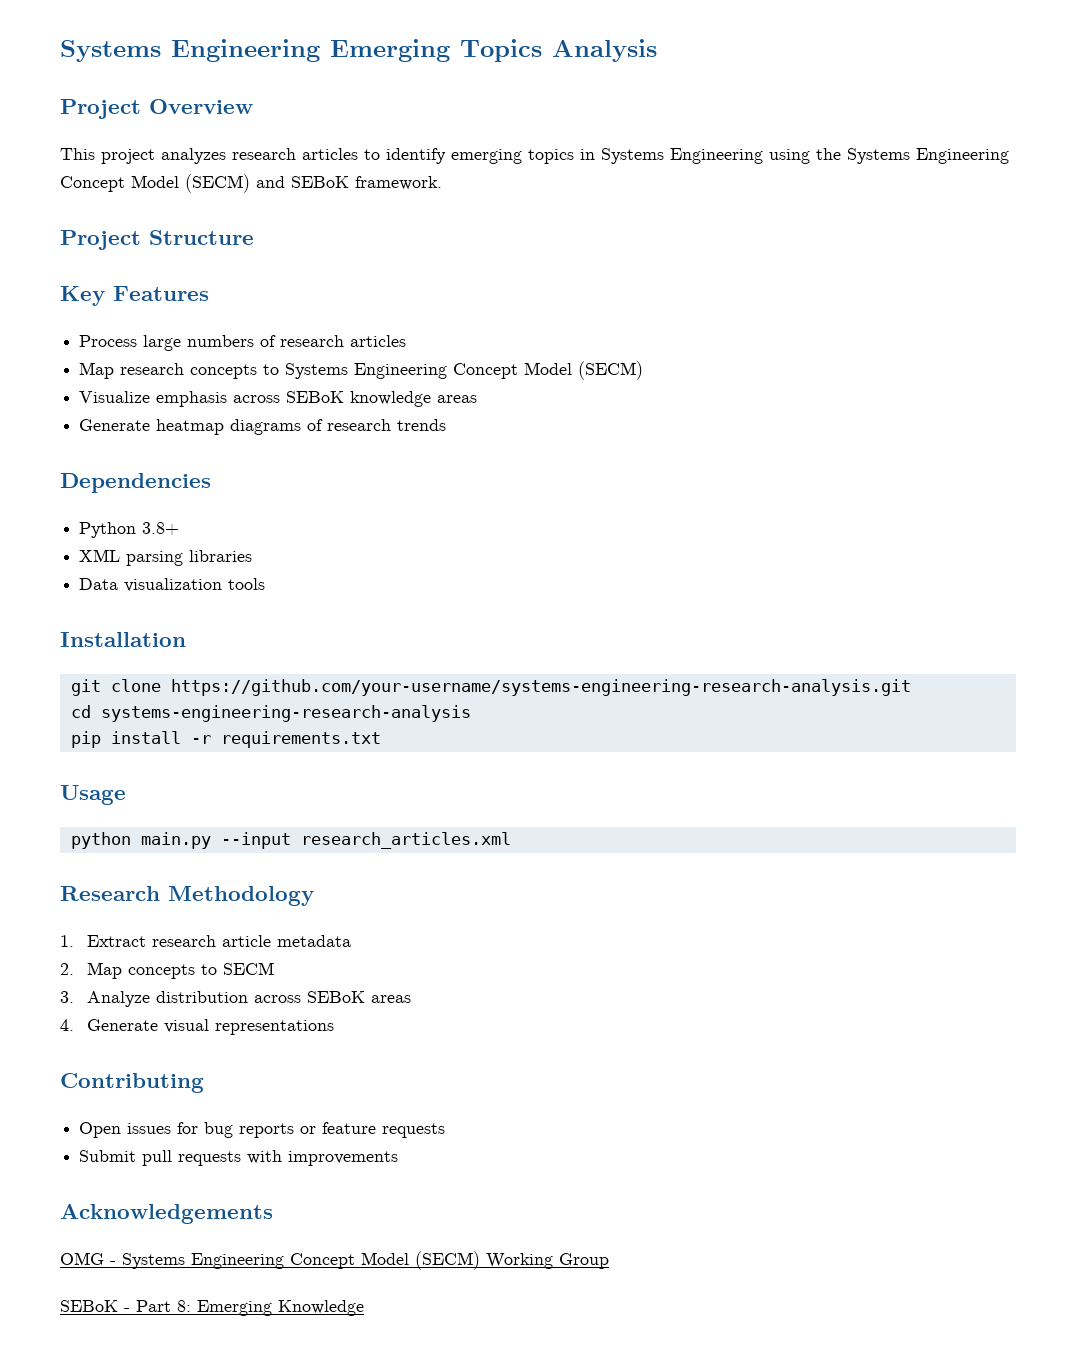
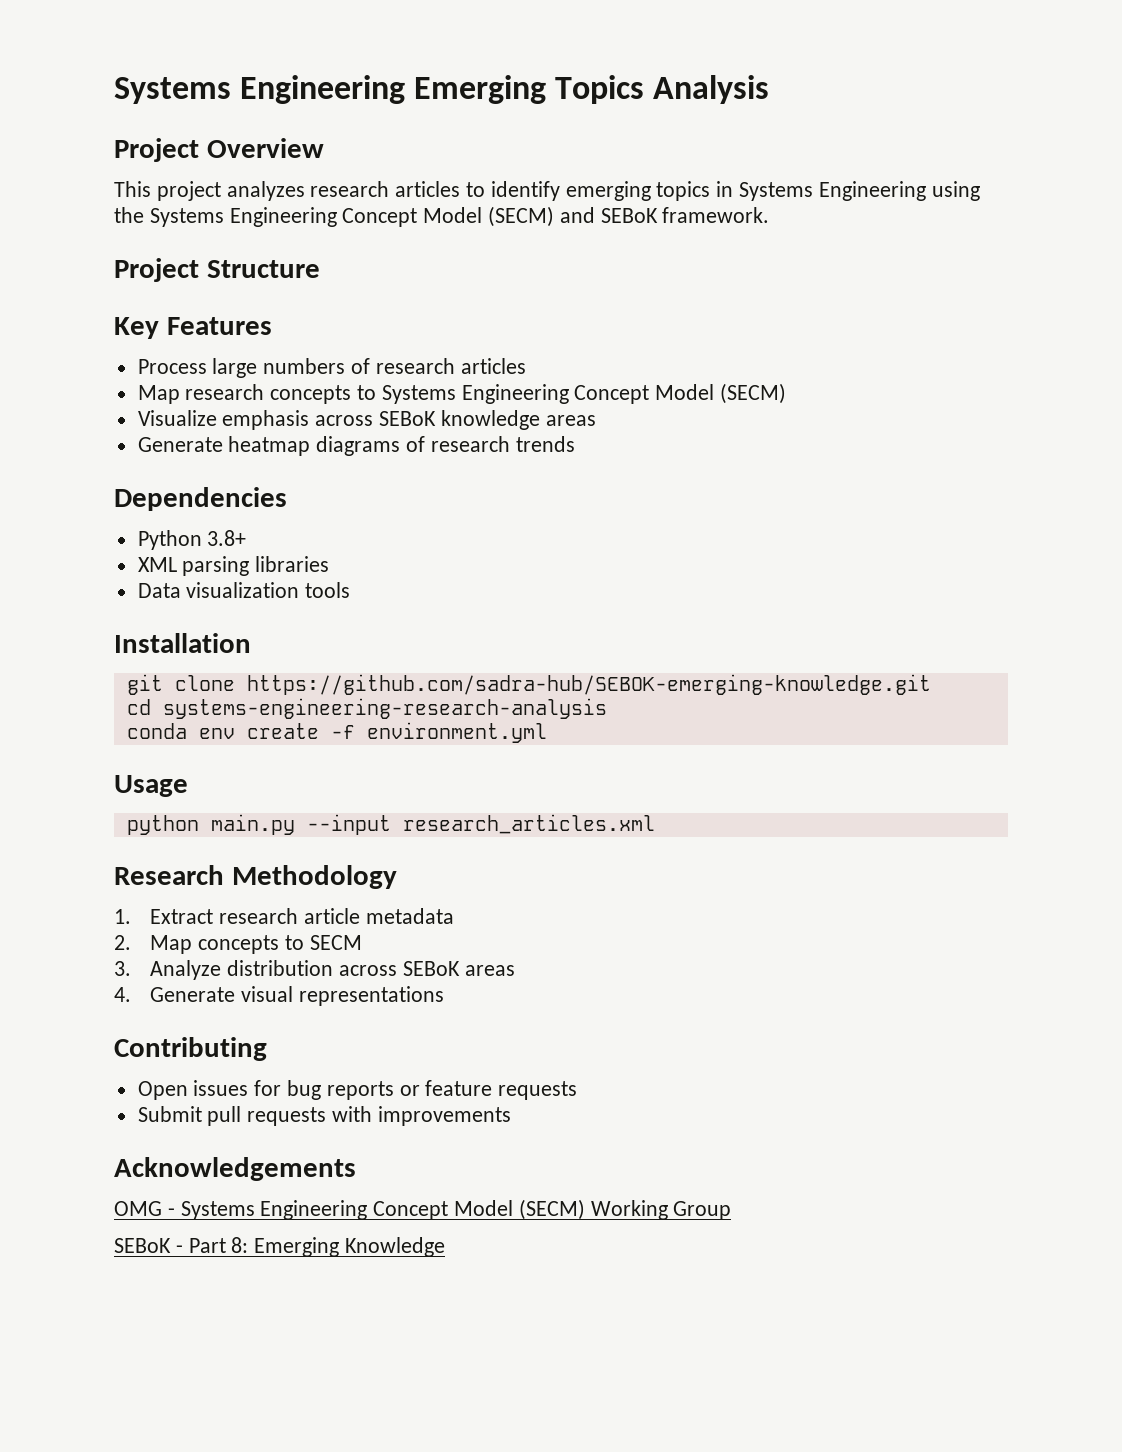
[170,679,911,696] https://github.com/your-username/systems-engineering-research-analysis.git -> [246,674,931,695] https://github.com/sadra-hub/SEBOK-emerging-knowledge.git
[70,731,381,748] pip install -r requirements.txt -> [126,722,547,743] conda env create -f environment.yml

